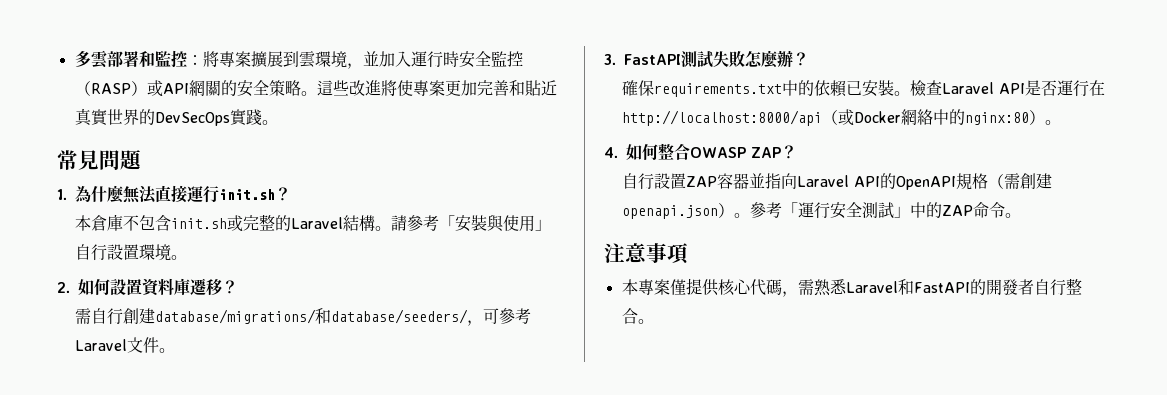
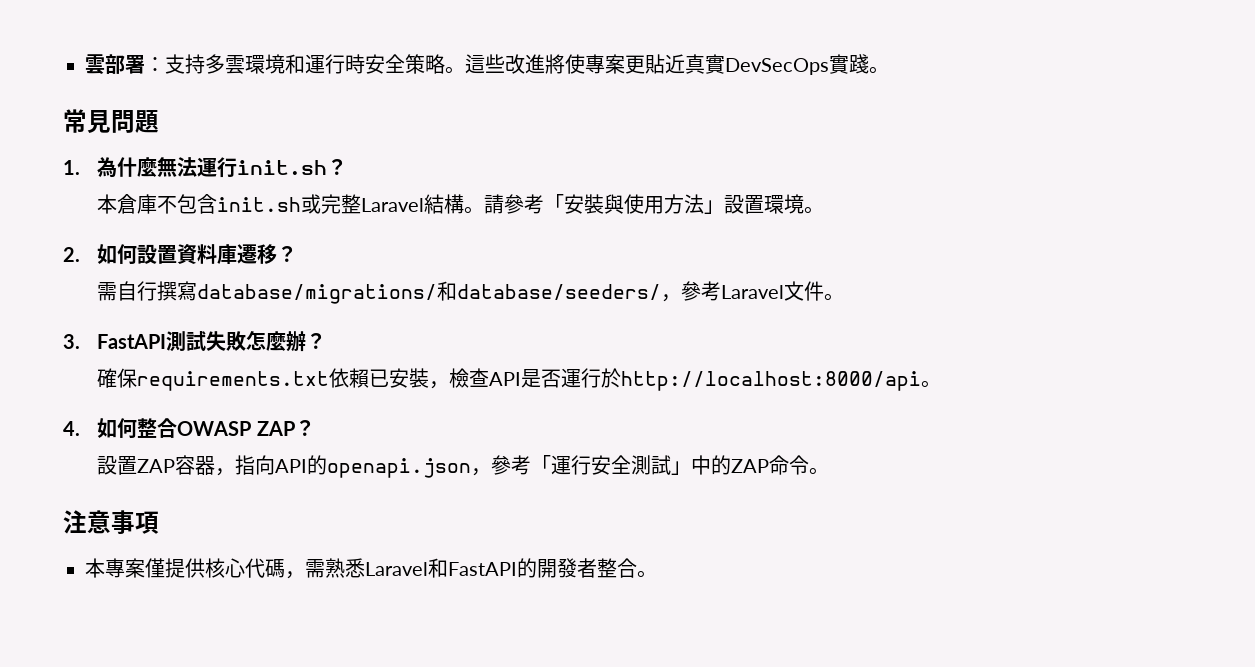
[74,50,523,69] [74,80,237,97] 多雲部署和監控：將專案擴展到雲環境，並加入運行時安全監控（RASP）或API網關的 -> [85,54,365,74] 雲部署：支持多雲環境和運行時
[460,80,525,96] 加完善和 -> (645, 64) none
[106,109,155,125] 世界的 -> (725, 64) none
[155,185,188,203] 直接 -> (198, 167) none
[275,215,292,231] 的 -> (362, 204) none
[535,219,552,231] [75,244,108,261] 」自行 -> [664,194,725,214] 方法」
[123,308,156,324] 創建 -> [157,281,198,301] 撰寫
[483,308,500,324] 可 -> (682, 298) none
[782,80,815,96] 中的 -> (330, 381) none
[894,80,995,97] 。檢查Laravel -> [429,368,490,389] ，檢查
[1089,80,1106,96] [622,109,1046,126] 在http://localhost:8000/api（或Docker網絡中的nginx:80） -> [601,368,922,391] 於http://localhost:8000/api
[622,173,655,190] 自行 -> (315, 428) none
[749,173,1053,190] [622,203,751,219] 並指向Laravel API的OpenAPI規格（需創建openapi.json）。 -> [215,455,492,478] ，指向API的openapi.json，
[1033,279,1066,296] 自行 -> (597, 568) none

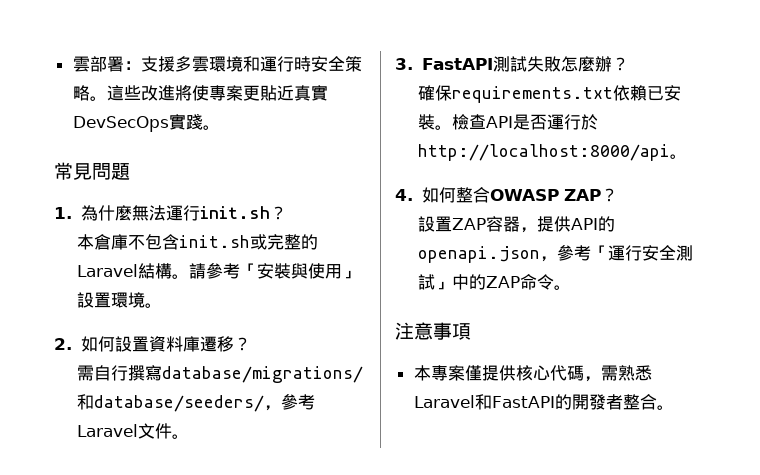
[185,54,205,74] 持 -> [157,56,175,72] 援
(362, 204) none -> [301,234,319,250] 的
[664,194,705,214] 方法 -> (343, 271) none
[429,381,450,389] ， -> [435,125,453,130] 。
[235,455,276,475] 指向 -> [537,216,572,232] 提供

